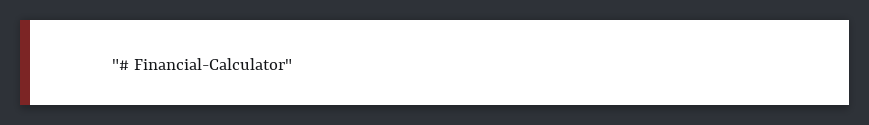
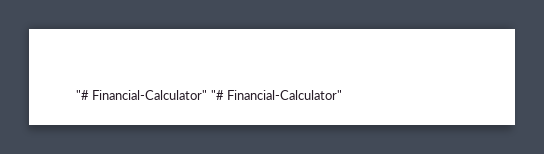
[112,58,292,70] "# Financial-Calculator" -> [76,90,343,100] "# Financial-Calculator" "# Financial-Calculator"

